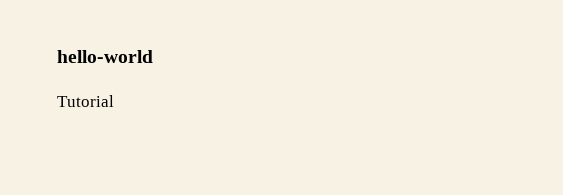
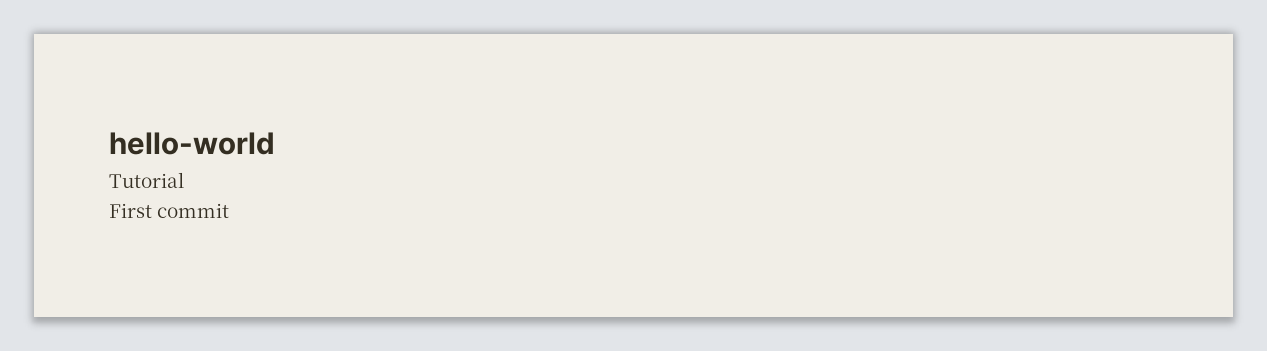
(114, 101) none -> [109,203,230,218] // First commit

